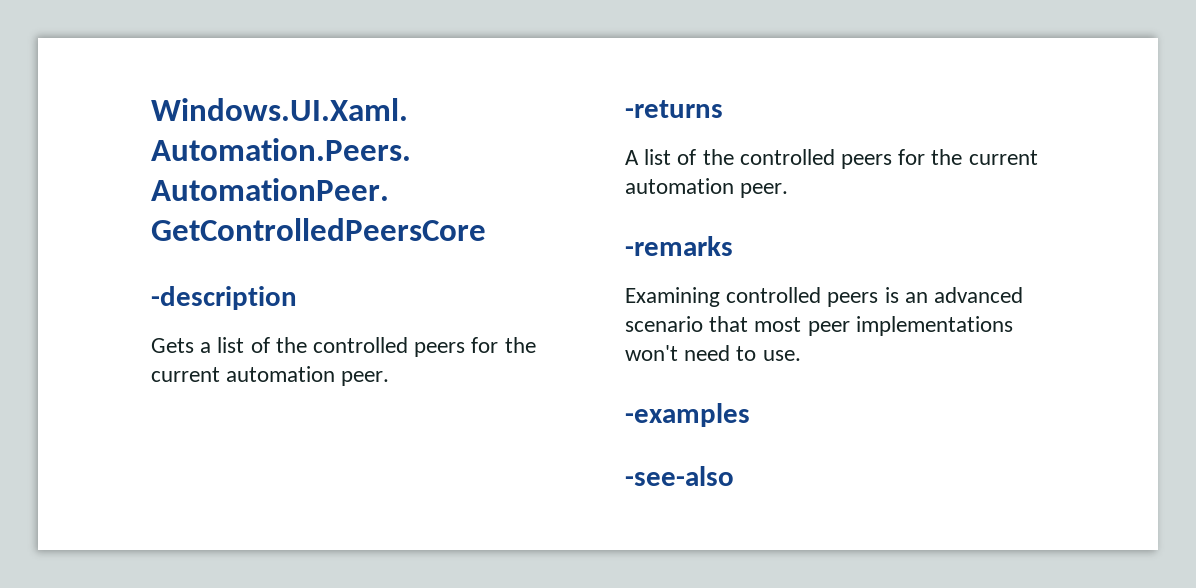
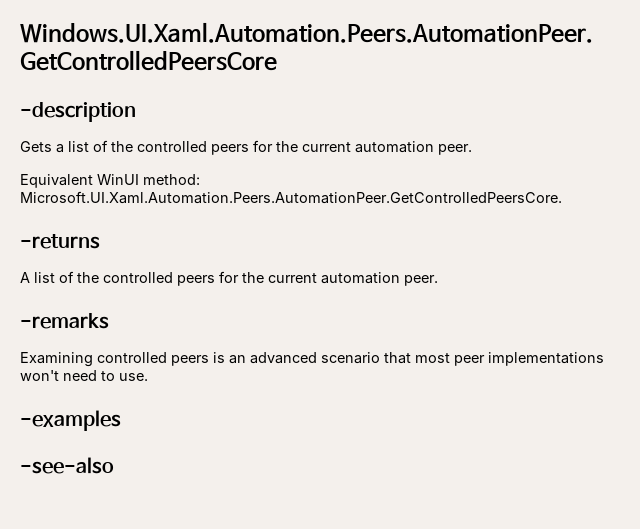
(390, 378) none -> [20,174,200,188] [20,191,562,204] // Equivalent WinUI method: Microsoft.UI.Xaml.Automation.Peers.AutomationPeer.GetControlledPeersCore.

